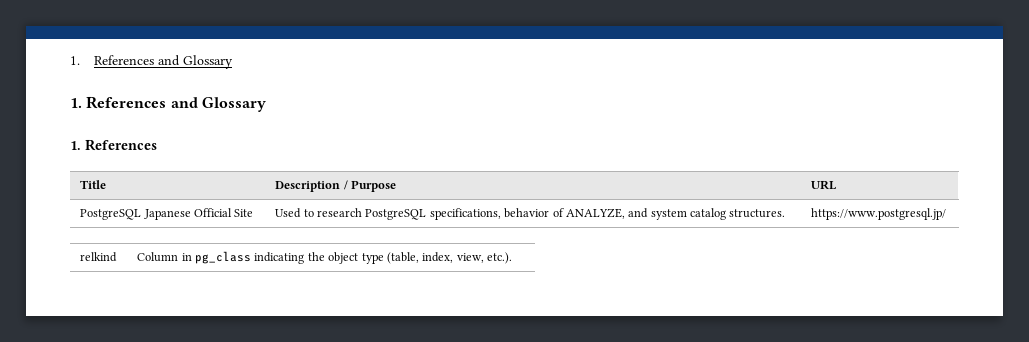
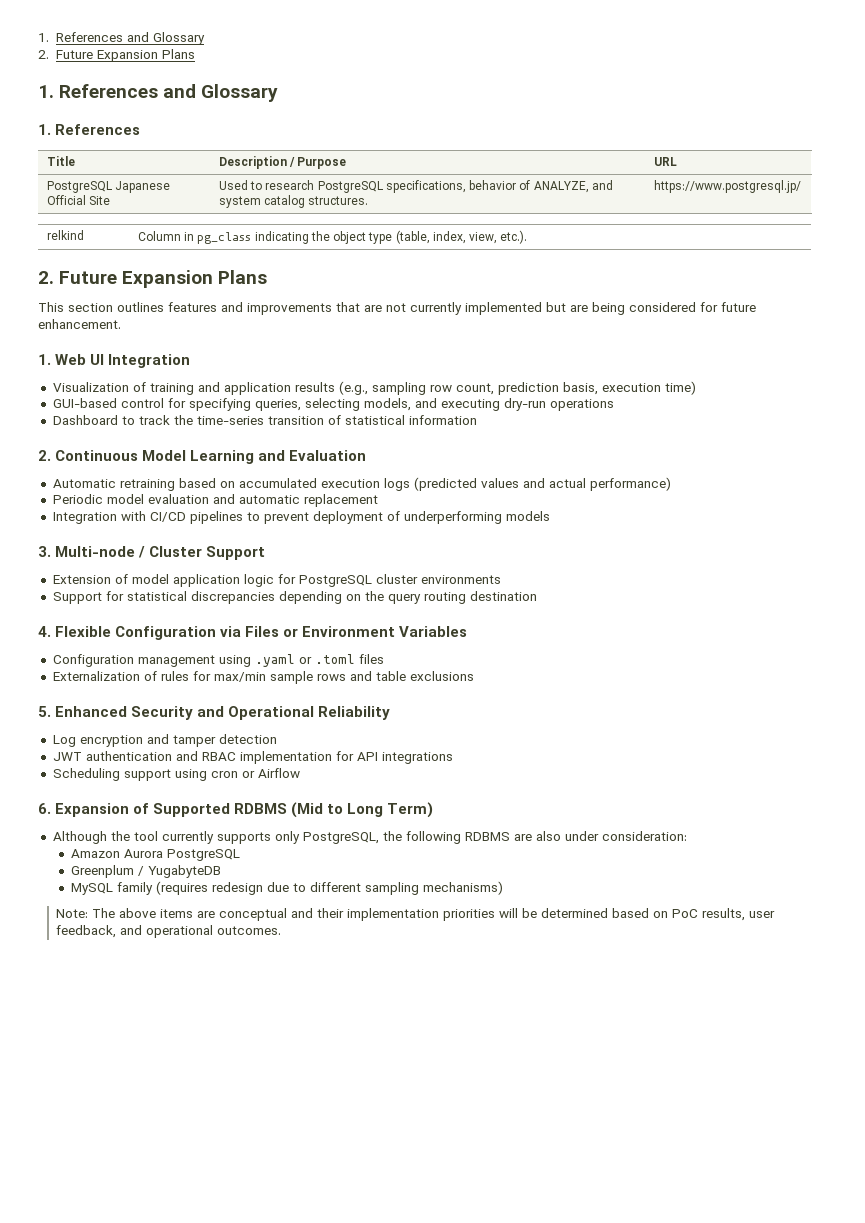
[70,55,233,69] 1. References and Glossary -> [38,32,206,45] [38,49,196,62] 1. References and Glossary // 2. Future Expansion Plans
(513, 258) none -> [38,270,268,288] [38,302,756,315] [38,319,121,329] [38,354,191,368] [52,381,696,395] [52,398,614,411] [52,415,477,425] [38,450,367,464] [52,477,671,491] [52,494,378,507] [52,511,550,524] [38,546,266,560] [52,574,501,587] [52,591,537,604] [38,626,468,640] [52,654,384,667] [52,671,474,684] [38,706,391,720] [52,734,277,747] [52,751,453,764] [52,768,300,781] [38,802,434,818] [52,831,687,844] [71,849,241,861] [71,865,222,878] [71,881,504,895] [56,908,776,921] [56,925,282,938] // 2. Future Expansion Plans // This section outlines features and improvements that are not currently implemented but are being considered for future enhancement. // 1. Web UI Integration // Visualization of training and application results (e.g., sampling row count, prediction basis, execution time) // GUI-based control for specifying queries, selecting models, and executing dry-run operations // Dashboard to track the time-series transition of statistical information // 2. Continuous Model Learning and Evaluation // Automatic retraining based on accumulated execution logs (predicted values and actual performance) // Periodic model evaluation and automatic replacement // Integration with CI/CD pipelines to prevent deployment of underperforming models // 3. Multi-node / Cluster Support // Extension of model application logic for PostgreSQL cluster environments // Support for statistical discrepancies depending on the query routing destination // 4. Flexible Configuration via Files or Environment Variables // Configuration management using .yaml or .toml files // Externalization of rules for max/min sample rows and table exclusions // 5. Enhanced Security and Operational Reliability // Log encryption and tamper detection // JWT authentication and RBAC implementation for API integrations // Scheduling support using cron or Airflow // 6. Expansion of Supported RDBMS (Mid to Long Term) // Although the tool currently supports only PostgreSQL, the following RDBMS are also under consideration: // Amazon Aurora PostgreSQL // Greenplum / YugabyteDB // MySQL family (requires redesign due to different sampling mechanisms) // Note: The above items are conceptual and their implementation priorities will be determined based on PoC results, user feedback, and operational outcomes.

